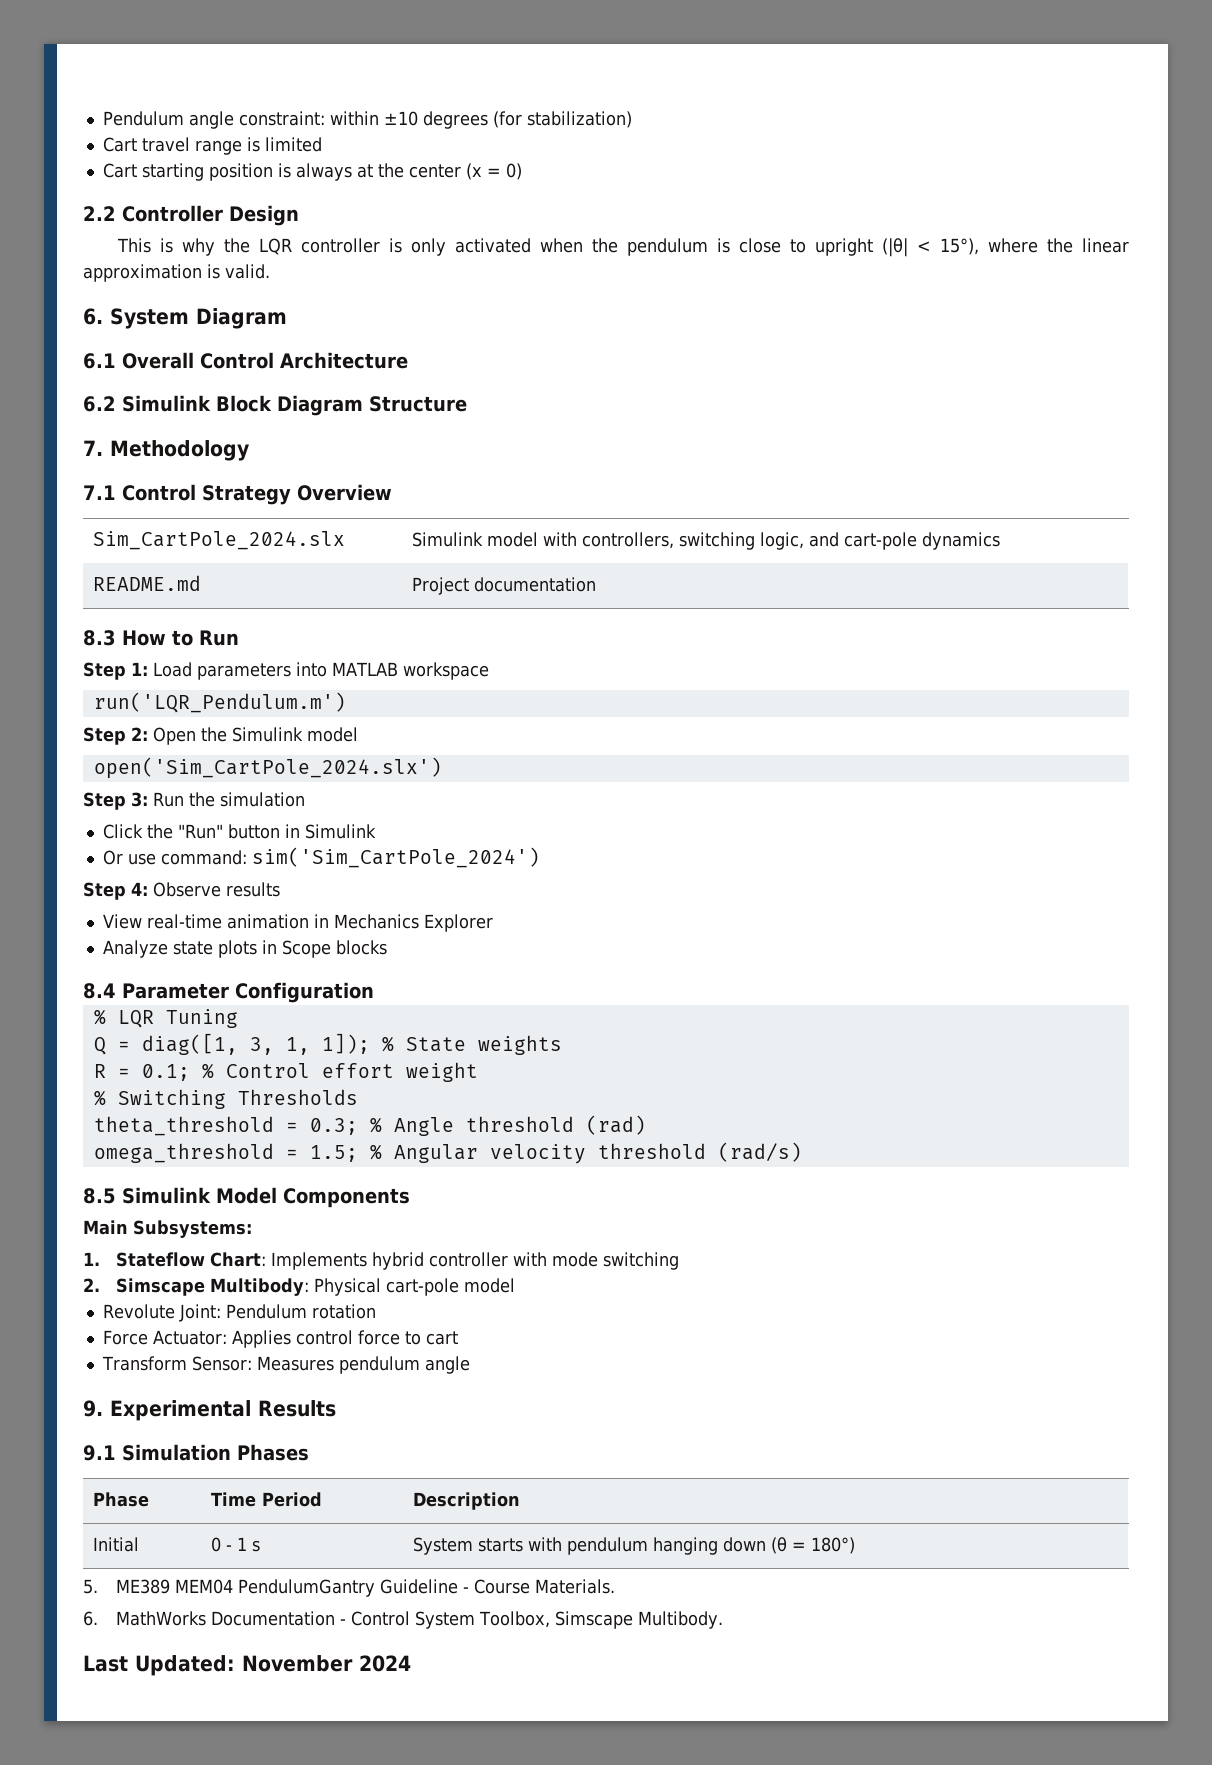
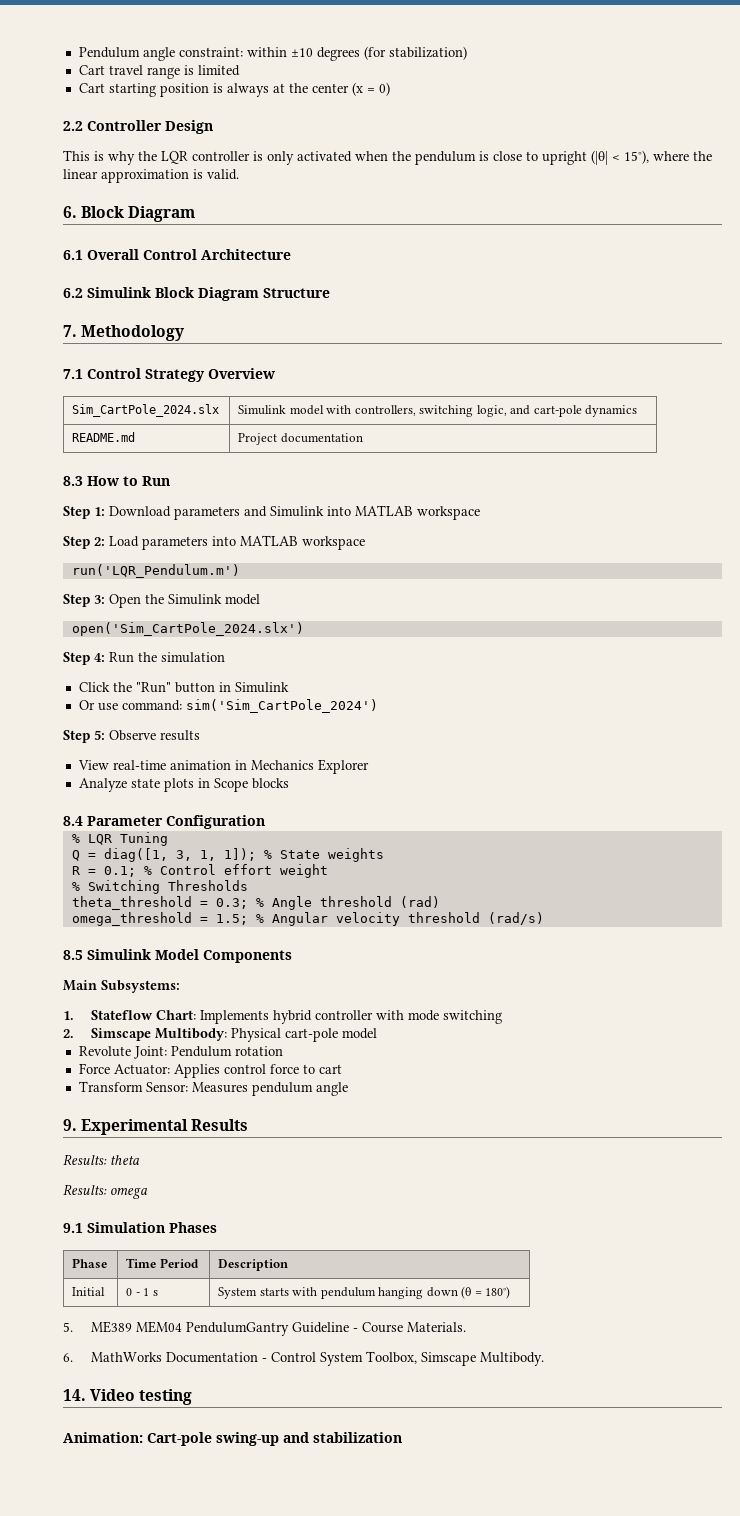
[110,308,189,329] System -> [81,206,125,218] Block
(148, 669) none -> [109,505,480,520] [63,536,105,549] Download parameters and Simulink into MATLAB workspace // Step 2:
[131,727,148,741] 2: -> [94,595,105,604] 3:
[131,792,148,807] 3: -> [94,653,105,662] 4:
[131,882,148,896] 4: -> [94,730,105,740] 5:
(336, 1408) none -> [63,1154,140,1165] [63,1184,148,1199] // Results: theta // Results: omega
[83,1655,411,1676] Last Updated: November 2024 -> [63,1389,193,1405] [63,1432,402,1446] 14. Video testing // Animation: Cart-pole swing-up and stabilization

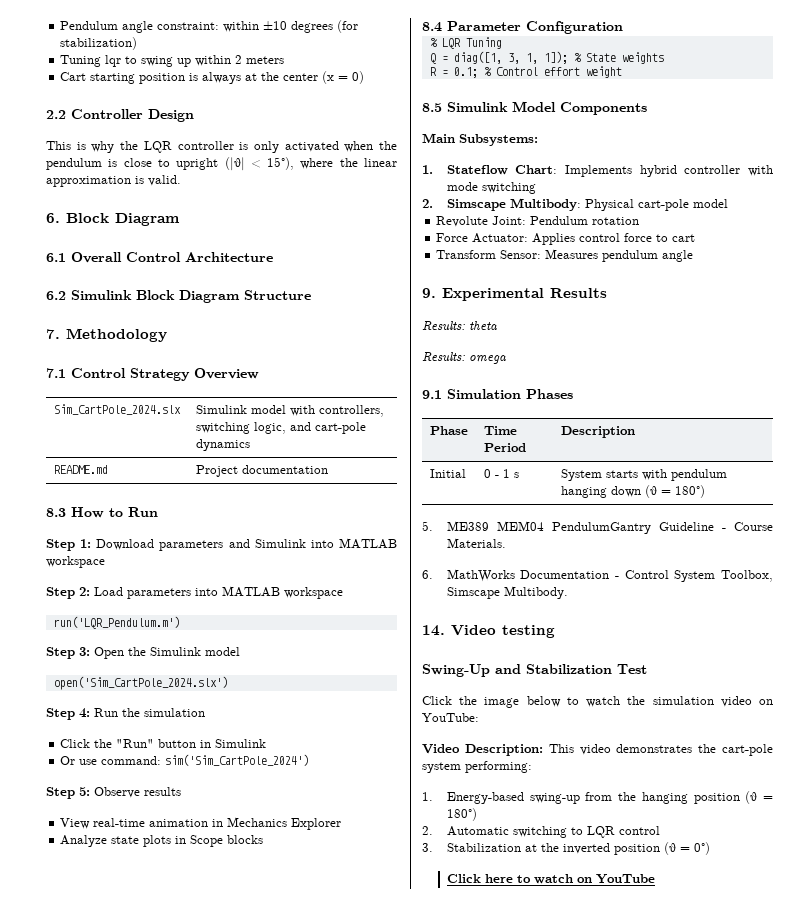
[78,65,240,79] Cart travel range is limited -> [60,55,285,67] Tuning lqr to swing up within 2 meters
[71,880,248,894] [71,896,440,910] [71,912,544,926] // % Switching Thresholds // theta_threshold = 0.3; % Angle threshold (rad) // omega_threshold = 1.5; % Angular velocity threshold (rad/s) -> (622, 72) none
[63,1432,402,1446] Animation: Cart-pole swing-up and stabilization -> [422,664,647,677] [422,696,773,708] [422,713,479,722] [422,744,773,756] [422,761,532,773] [422,791,773,804] [446,808,477,821] [422,826,660,838] [422,842,710,855] [446,874,655,884] Swing-Up and Stabilization Test // Click the image below to watch the simulation video on YouTube: // Video Description: This video demonstrates the cart-pole system performing: // 1. Energy-based swing-up from the hanging position (θ = 180°) // 2. Automatic switching to LQR control // 3. Stabilization at the inverted position (θ = 0°) // Click here to watch on YouTube

